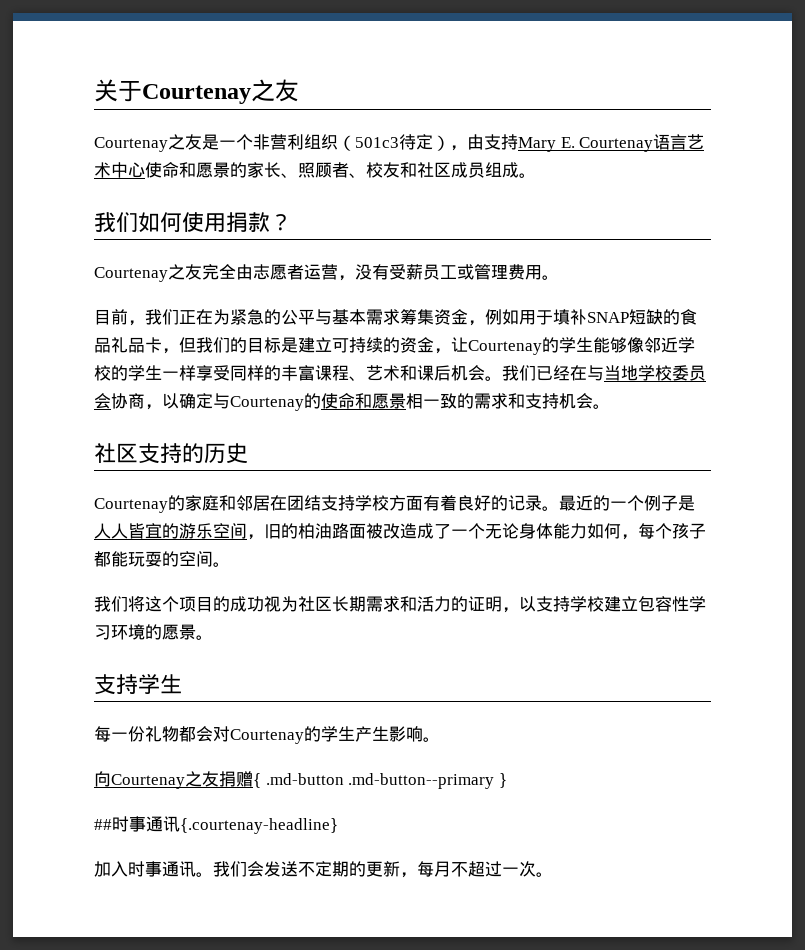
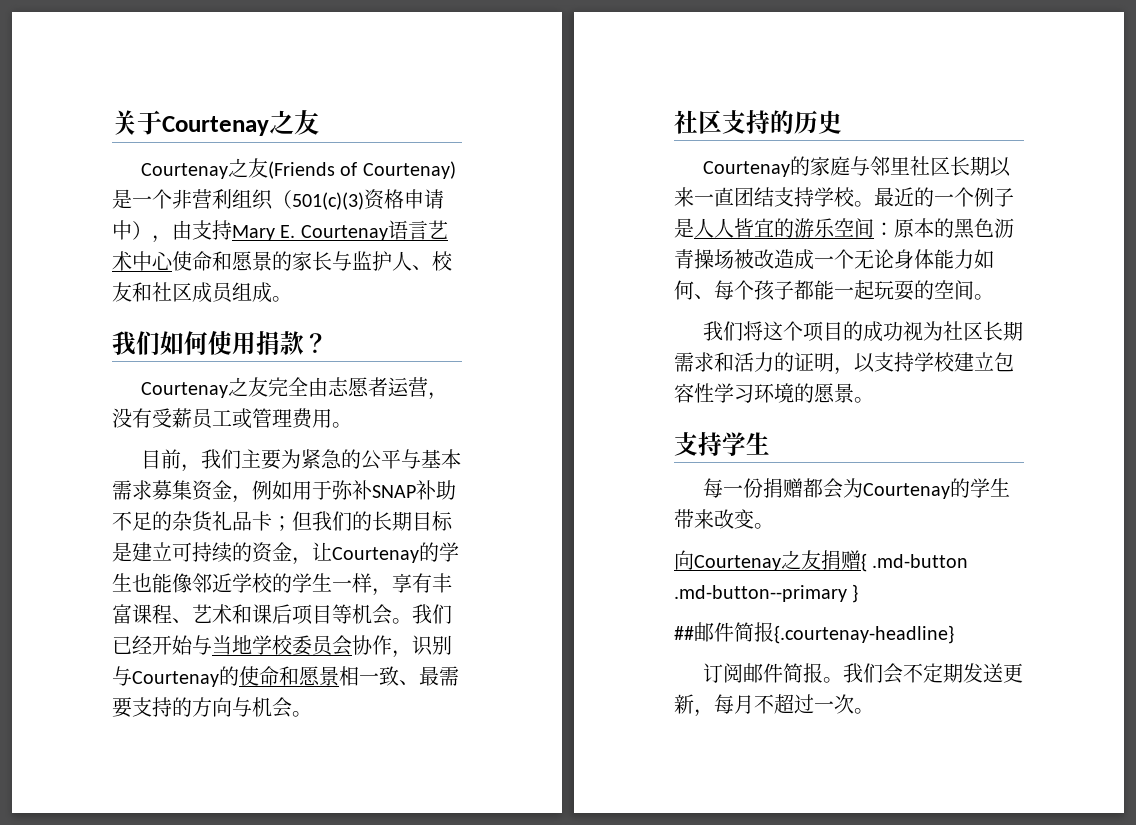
(202, 142) none -> [267,161,456,179] (Friends of Courtenay)
[355,134,433,150] 501c3待定 -> [292,189,444,210] [112,220,132,240] 501(c)(3)资格申请中
[281,162,349,178] 、照顾者 -> [332,251,412,271] 与监护人
[179,309,213,325] 正在 -> [240,449,281,470] 主要
[400,309,417,325] 筹 -> [152,480,172,500] 募
[553,309,697,325] [94,337,179,354] 填补SNAP短缺的食品礼品卡， -> [332,480,456,500] [112,511,292,532] 弥补SNAP补助不足的杂货礼品卡；
(247, 345) none -> [372,511,412,531] 长期
[593,337,627,353] 能够 -> [132,573,172,593] 也能
[196,365,281,381] 享受同样的 -> [372,573,432,596] ，享有
(451, 373) none -> [292,604,352,625] 项目等
[570,365,587,381] 在 -> [152,635,193,655] 开始
[128,393,213,410] 商，以确定 -> [372,635,452,658] 作，识别
[457,393,559,409] 的需求和支持 -> [399,666,459,686] [112,697,252,718] 、最需要支持的方向与
[219,495,542,511] 和邻居在团结支持学校方面有着良好的记录 -> [849,156,1011,177] [674,187,855,207] 与邻里社区长期以来一直团结支持学校
[247,523,366,540] ，旧的柏油路面 -> [874,218,1014,239] [674,249,734,269] ：原本的黑色沥青操场
[434,524,451,539] 了 -> (814, 259) none
[621,534,638,540] ， -> [694,294,714,299] 、
(128, 559) none -> [834,280,874,300] 一起
[145,726,423,744] 礼物都会对Courtenay的学生产生影响 -> [762,478,1010,499] [674,509,754,529] 捐赠都会为Courtenay的学生带来改变
[112,816,180,832] 时事通讯 -> [694,622,774,642] 邮件简报
[94,861,366,877] 加入时事通讯。我们会发送不定期的 -> [702,663,1003,684] 订阅邮件简报。我们会不定期发送

